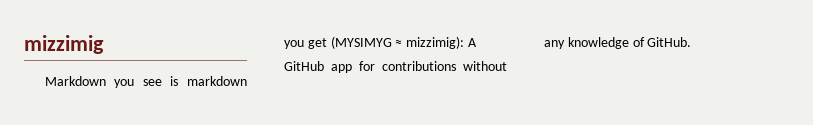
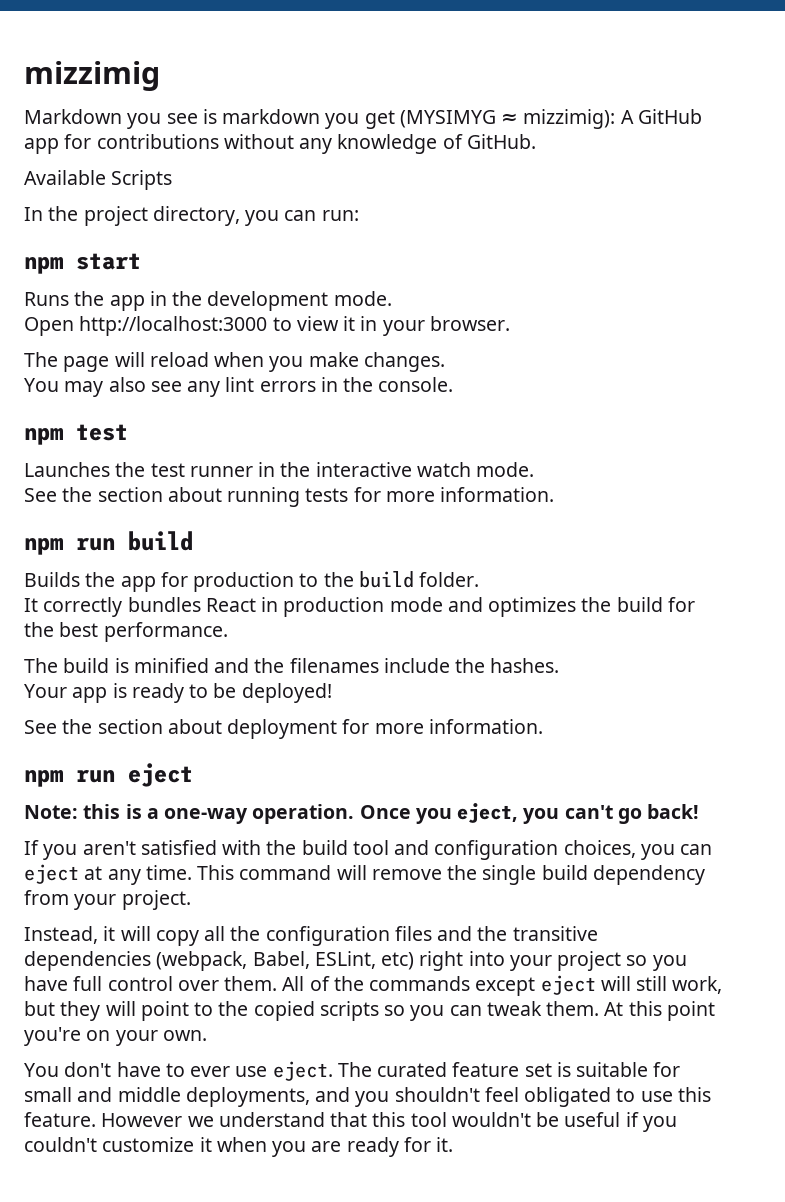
(692, 42) none -> [24,170,173,190] [24,206,359,226] [24,253,141,274] [24,291,392,311] [24,316,510,336] [24,352,445,372] [24,377,454,397] [24,424,128,445] [24,462,535,477] [24,487,555,507] [24,531,193,555] [24,571,480,592] [24,597,695,617] [24,622,228,642] [24,658,560,673] [24,683,332,703] [24,719,543,739] [24,763,193,787] [24,803,700,824] [24,840,713,860] [24,864,705,885] [24,890,191,910] [24,926,598,946] [24,951,687,971] [24,975,723,996] [24,1001,715,1021] [24,1027,207,1046] [24,1061,681,1081] [24,1087,711,1107] [24,1112,677,1132] [24,1137,454,1157] // Available Scripts // In the project directory, you can run: // npm start // Runs the app in the development mode. // Open http://localhost:3000 to view it in your browser. // The page will reload when you make changes. // You may also see any lint errors in the console. // npm test // Launches the test runner in the interactive watch mode. // See the section about running tests for more information. // npm run build // Builds the app for production to the build folder. // It correctly bundles React in production mode and optimizes the build for the best performance. // The build is minified and the filenames include the hashes. // Your app is ready to be deployed! // See the section about deployment for more information. // npm run eject // Note: this is a one-way operation. Once you eject, you can't go back! // If you aren't satisfied with the build tool and configuration choices, you can eject at any time. This command will remove the single build dependency from your project. // Instead, it will copy all the configuration files and the transitive dependencies (webpack, Babel, ESLint, etc) right into your project so you have full control over them. All of the commands except eject will still work, but they will point to the copied scripts so you can tweak them. At this point you're on your own. // You don't have to ever use eject. The curated feature set is suitable for small and middle deployments, and you shouldn't feel obligated to use this feature. However we understand that this tool wouldn't be useful if you couldn't customize it when you are ready for it.

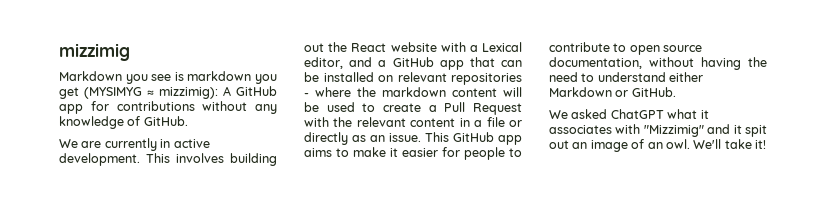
[24,170,173,190] [24,206,359,226] [24,253,141,274] [24,291,392,311] [24,316,510,336] [24,352,445,372] [24,377,454,397] [24,424,128,445] [24,462,535,477] [24,487,555,507] [24,531,193,555] [24,571,480,592] [24,597,695,617] [24,622,228,642] [24,658,560,673] [24,683,332,703] [24,719,543,739] [24,763,193,787] [24,803,700,824] [24,840,713,860] [24,864,705,885] [24,890,191,910] [24,926,598,946] [24,951,687,971] [24,975,723,996] [24,1001,715,1021] [24,1027,207,1046] [24,1061,681,1081] [24,1087,711,1107] [24,1112,677,1132] [24,1137,454,1157] Available Scripts // In the project directory, you can run: // npm start // Runs the app in the development mode. // Open http://localhost:3000 to view it in your browser. // The page will reload when you make changes. // You may also see any lint errors in the console. // npm test // Launches the test runner in the interactive watch mode. // See the section about running tests for more information. // npm run build // Builds the app for production to the build folder. // It correctly bundles React in production mode and optimizes the build for the best performance. // The build is minified and the filenames include the hashes. // Your app is ready to be deployed! // See the section about deployment for more information. // npm run eject // Note: this is a one-way operation. Once you eject, you can't go back! // If you aren't satisfied with the build tool and configuration choices, you can eject at any time. This command will remove the single build dependency from your project. // Instead, it will copy all the configuration files and the transitive dependencies (webpack, Babel, ESLint, etc) right into your project so you have full control over them. All of the commands except eject will still work, but they will point to the copied scripts so you can tweak them. At this point you're on your own. // You don't have to ever use eject. The curated feature set is suitable for small and middle deployments, and you shouldn't feel obligated to use this feature. However we understand that this tool wouldn't be useful if you couldn't customize it when you are ready for it. -> [59,138,210,151] [59,153,277,166] [304,42,522,52] [304,57,522,70] [304,72,522,85] [304,87,522,97] [304,102,522,115] [304,117,522,127] [304,132,522,145] [304,147,522,160] [549,42,703,55] [549,57,767,70] [549,72,704,82] [549,87,676,97] [549,109,709,119] [549,124,767,137] [549,139,766,152] We are currently in active development. This involves building out the React website with a Lexical editor, and a GitHub app that can be installed on relevant repositories - where the markdown content will be used to create a Pull Request with the relevant content in a file or directly as an issue. This GitHub app aims to make it easier for people to contribute to open source documentation, without having the need to understand either Markdown or GitHub. // We asked ChatGPT what it associates with "Mizzimig" and it spit out an image of an owl. We'll take it!

